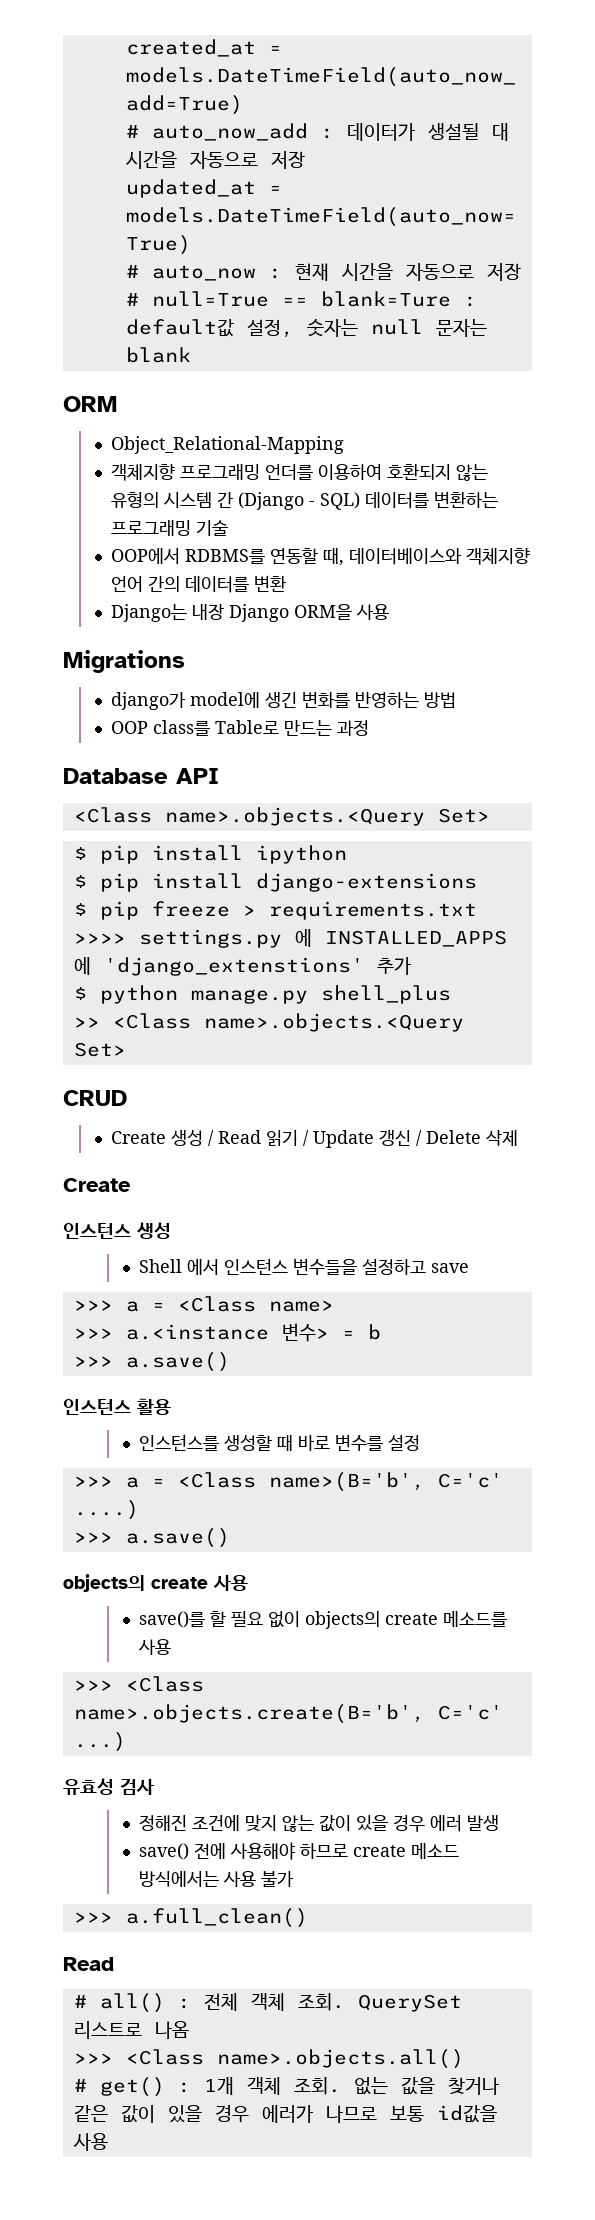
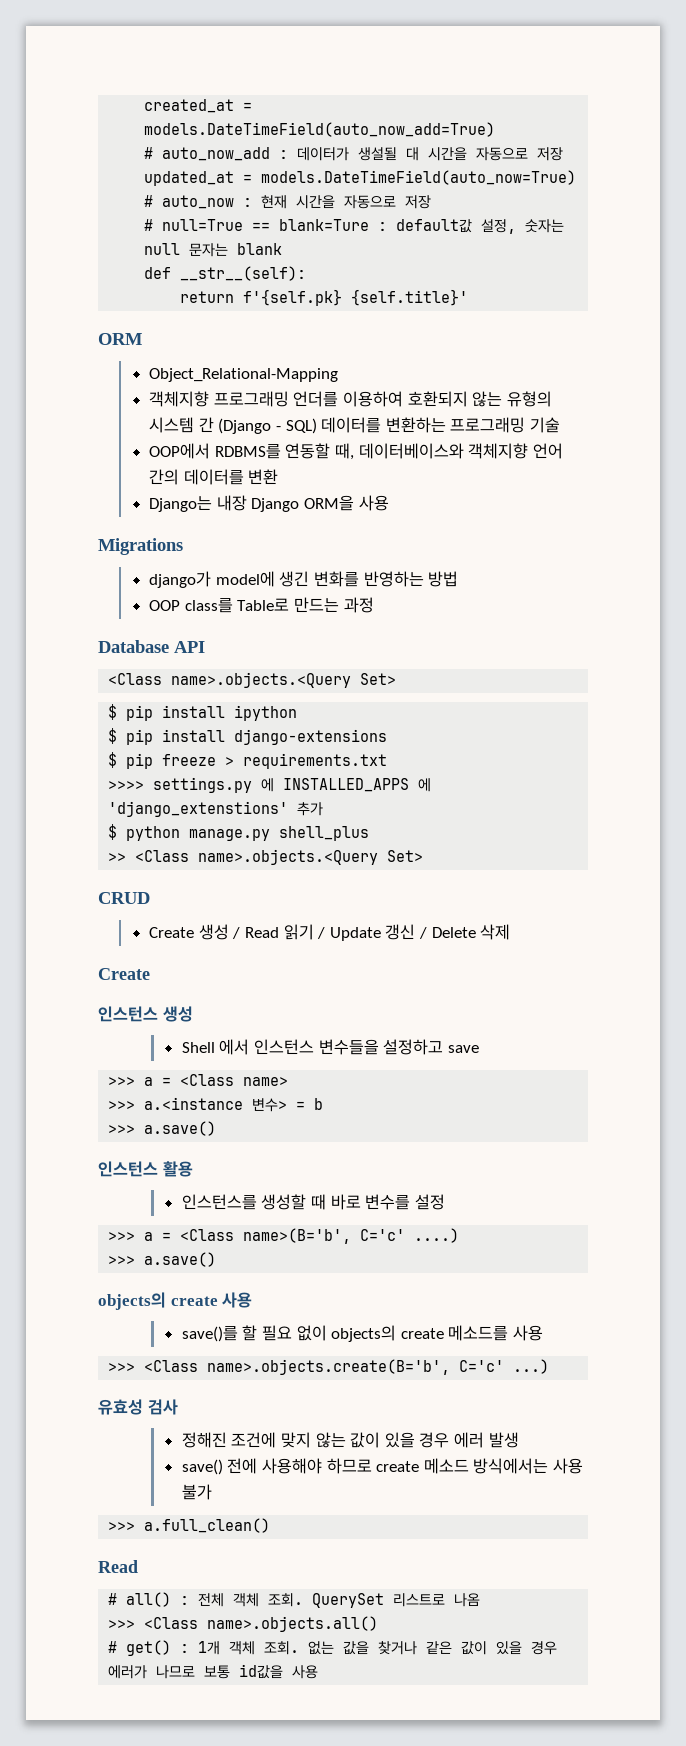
(191, 355) none -> [144,266,307,281] [180,289,469,306] // def __str__(self): // return f'{self.pk} {self.title}'

